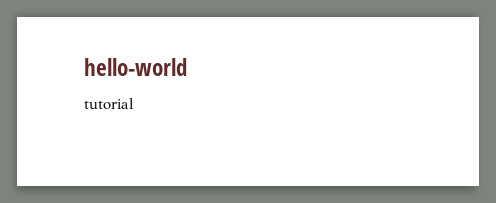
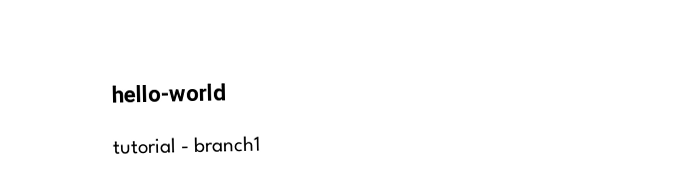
(134, 104) none -> [179,135,262,153] - branch1

